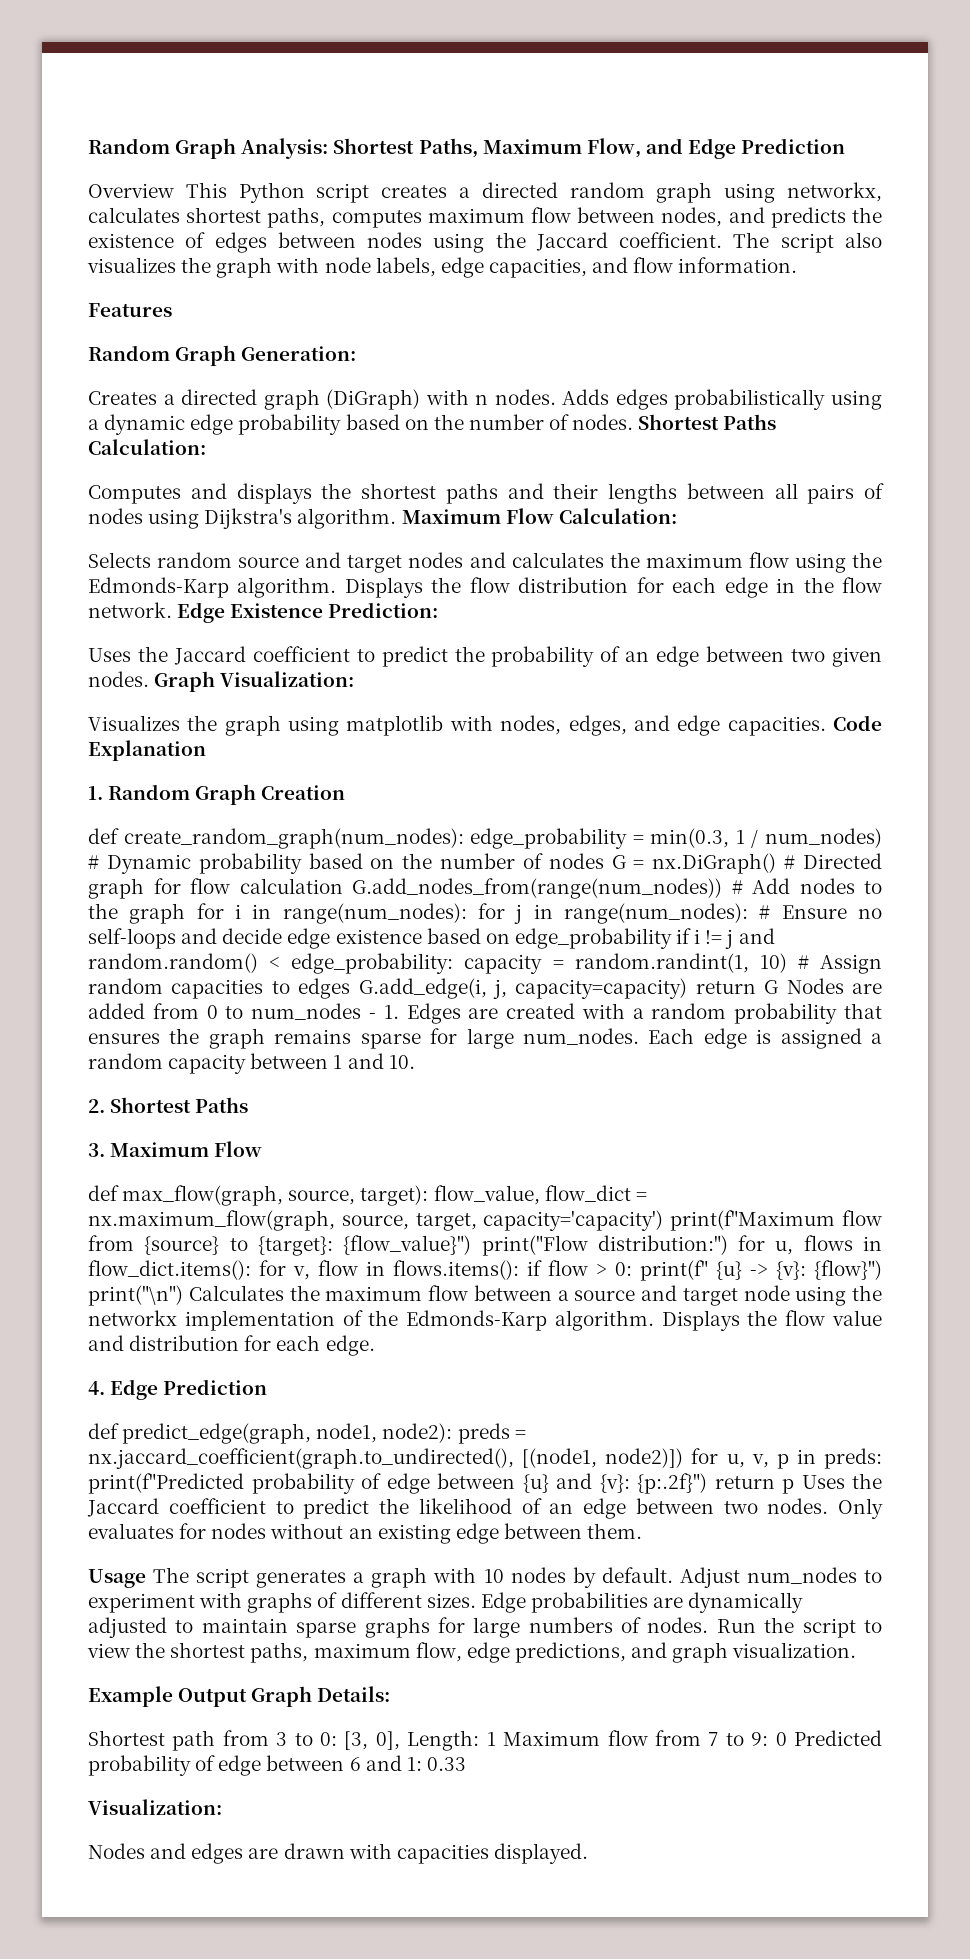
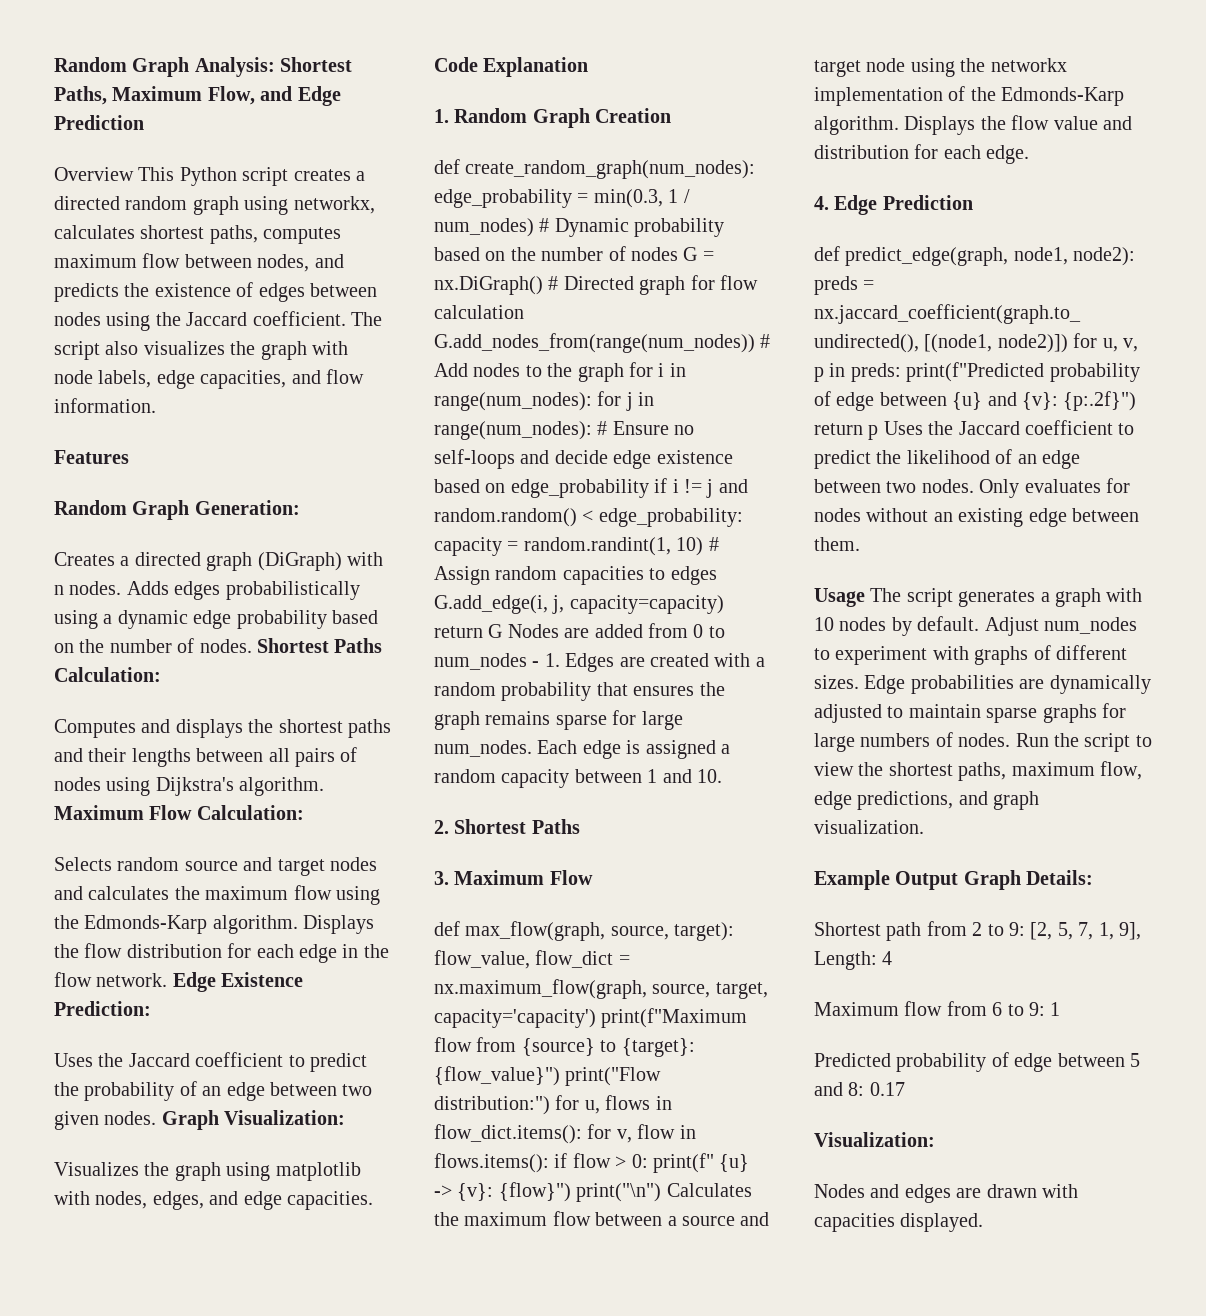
[276,1730,496,1751] 3 to 0: [3, 0], Length: 1 -> [972,922,1141,940] [814,951,893,970] 2 to 9: [2, 5, 7, 1, 9], Length: 4 //
[708,1732,787,1746] 7 to 9: 0 -> [992,1002,1061,1016] 6 to 9: 1 //
[349,1755,466,1771] 6 and 1: 0.33 -> [1130,1053,1140,1067] [814,1082,905,1096] 5 and 8: 0.17

